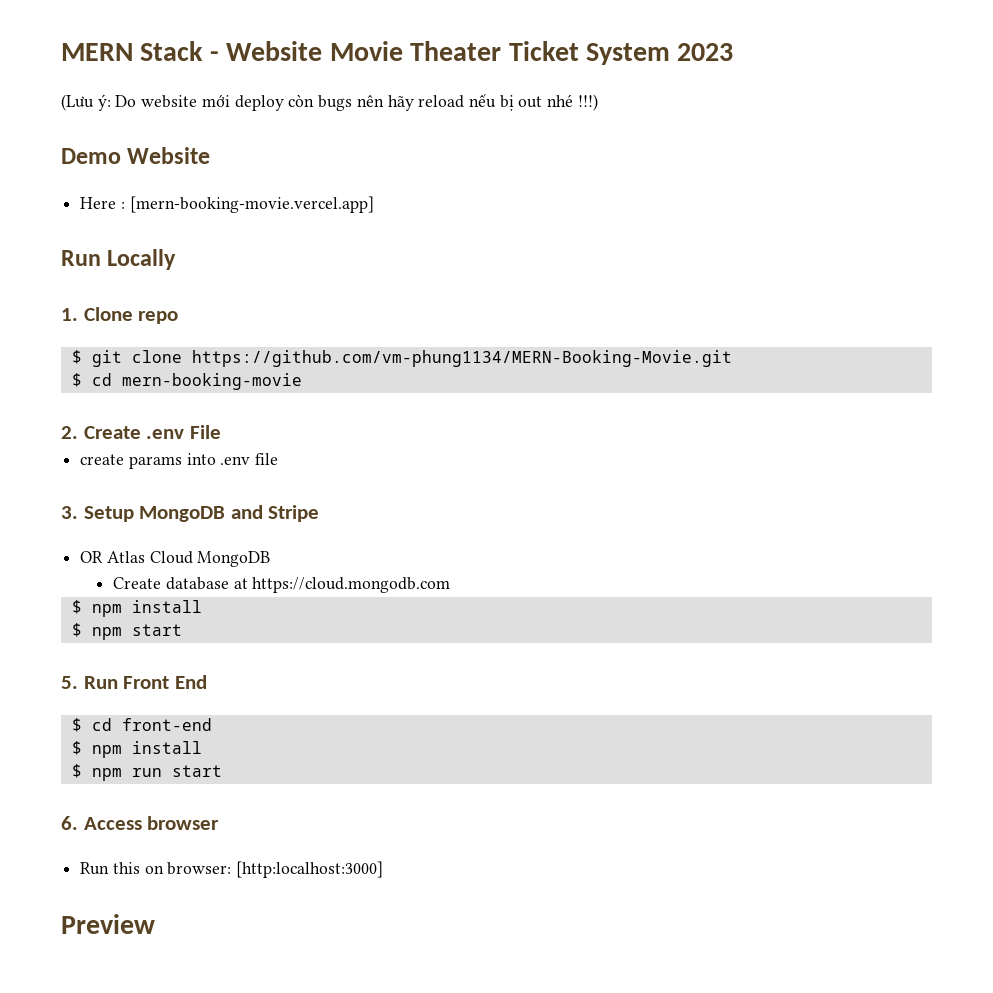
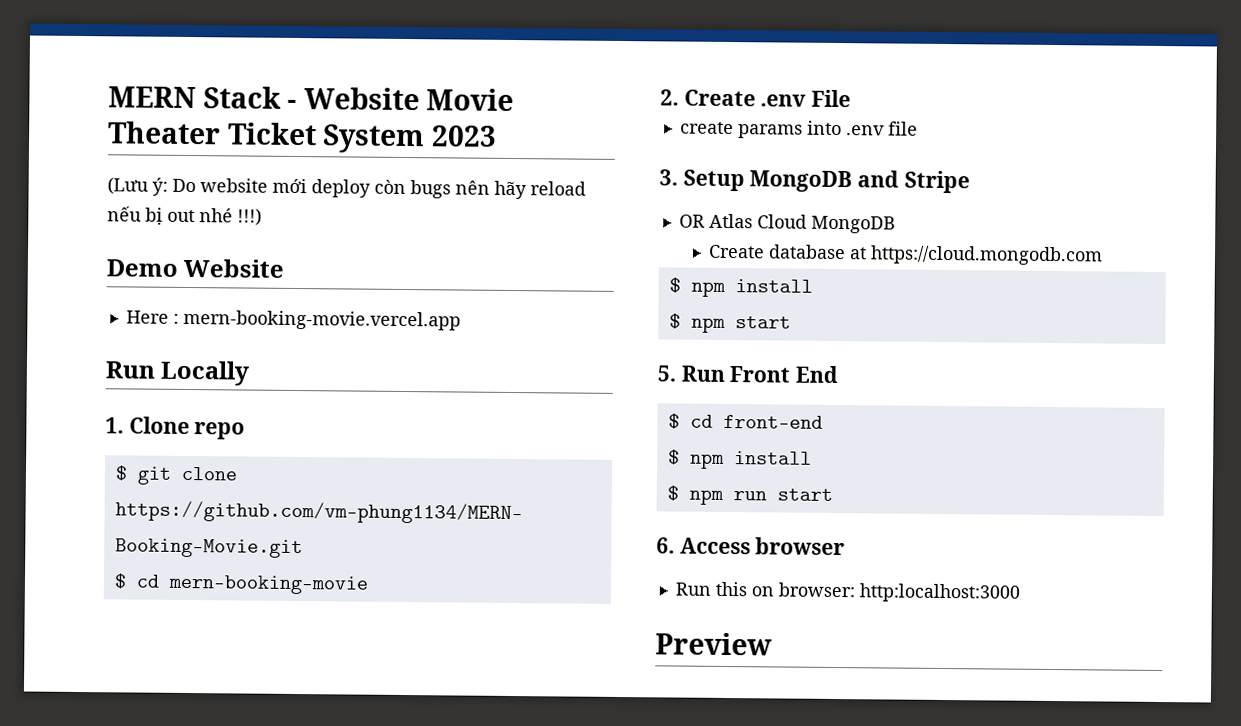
[129,196,374,213] [mern-booking-movie.vercel.app] -> [182,309,461,331] mern-booking-movie.vercel.app
[236,861,384,878] [http:localhost:3000] -> [858,583,1020,603] http:localhost:3000

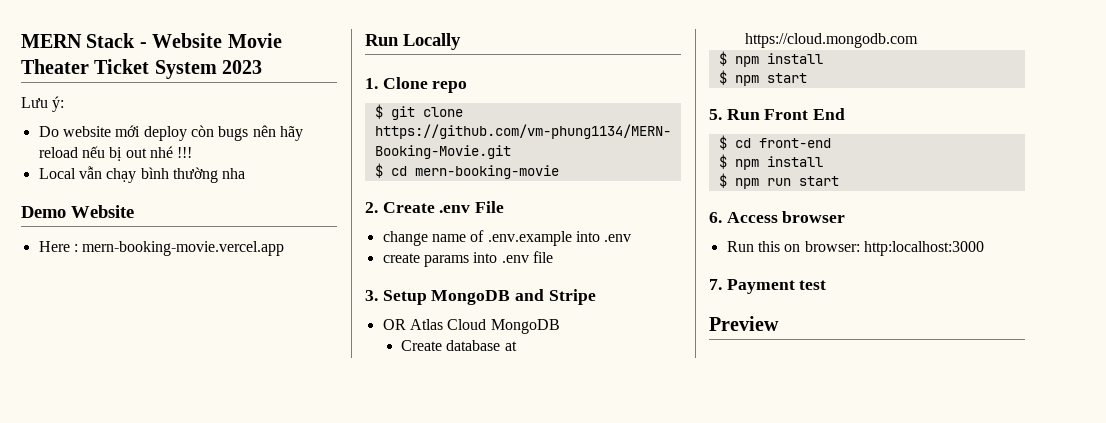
[107,177,149,195] (Lưu -> [21,97,48,108] Lưu
(168, 186) none -> (65, 104) //
[237,208,262,226] !!!) -> [177,147,193,158] [38,166,246,183] !!! // Local vẫn chạy bình thường nha
(852, 98) none -> [382,230,632,246] // change name of .env.example into .env
(1020, 593) none -> [709,279,827,294] // 7. Payment test

